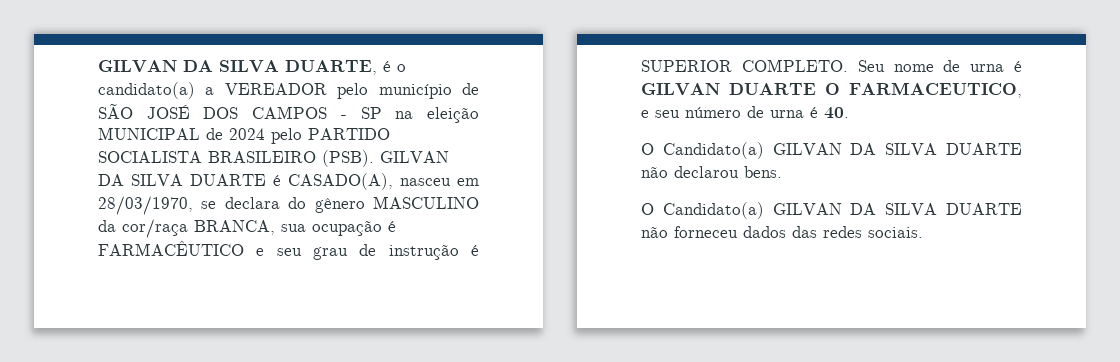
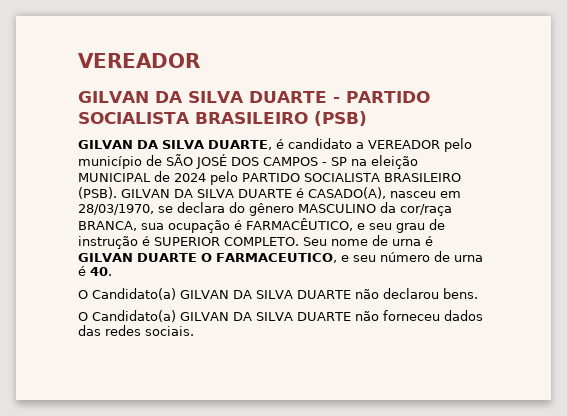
(98, 66) none -> [78,53,200,68] [78,91,430,103] [78,111,367,126] VEREADOR // GILVAN DA SILVA DUARTE - PARTIDO SOCIALISTA BRASILEIRO (PSB) //
[397,64,406,72] [98,82,195,99] o candidato(a) -> [287,138,352,149] candidato
[98,240,244,256] FARMACÊUTICO -> [246,218,353,231] FARMACÊUTICO,

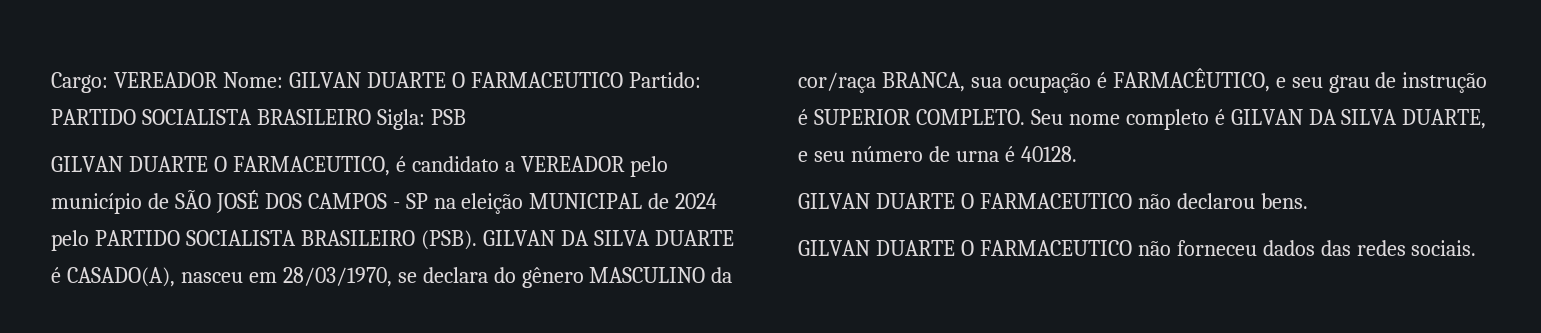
[78,53,200,68] [78,91,430,103] [78,111,367,126] [78,140,272,150] VEREADOR // GILVAN DA SILVA DUARTE - PARTIDO SOCIALISTA BRASILEIRO (PSB) // GILVAN DA SILVA DUARTE, -> [51,72,701,93] [51,109,466,130] [51,156,390,176] Cargo: VEREADOR Nome: GILVAN DUARTE O FARMACEUTICO Partido: PARTIDO SOCIALISTA BRASILEIRO Sigla: PSB // GILVAN DUARTE O FARMACEUTICO,
[372,235,433,246] [78,253,337,263] de urna é GILVAN DUARTE O FARMACEUTICO, -> [1125,109,1487,130] completo é GILVAN DA SILVA DUARTE,
[90,267,112,276] [78,288,478,300] [78,310,351,322] 40. // O Candidato(a) GILVAN DA SILVA DUARTE não declarou bens. // O Candidato(a) GILVAN DA SILVA DUARTE -> [1020,146,1077,162] [798,193,1308,209] [798,240,1132,256] 40128. // GILVAN DUARTE O FARMACEUTICO não declarou bens. // GILVAN DUARTE O FARMACEUTICO

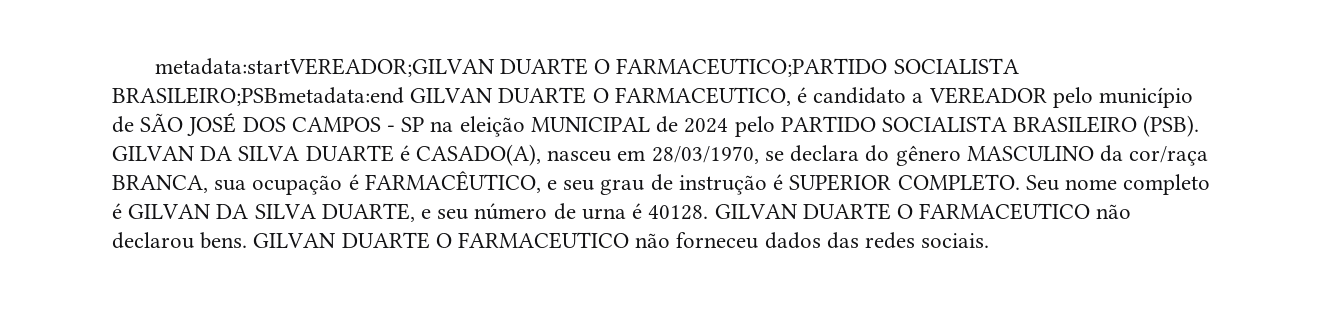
[51,72,701,93] [51,109,466,130] Cargo: VEREADOR Nome: GILVAN DUARTE O FARMACEUTICO Partido: PARTIDO SOCIALISTA BRASILEIRO Sigla: PSB // -> [154,58,1019,77] [112,87,404,106] metadata:startVEREADOR;GILVAN DUARTE O FARMACEUTICO;PARTIDO SOCIALISTA BRASILEIRO;PSBmetadata:end
(1077, 154) // -> (709, 212) none
(1308, 201) // -> (248, 240) none

